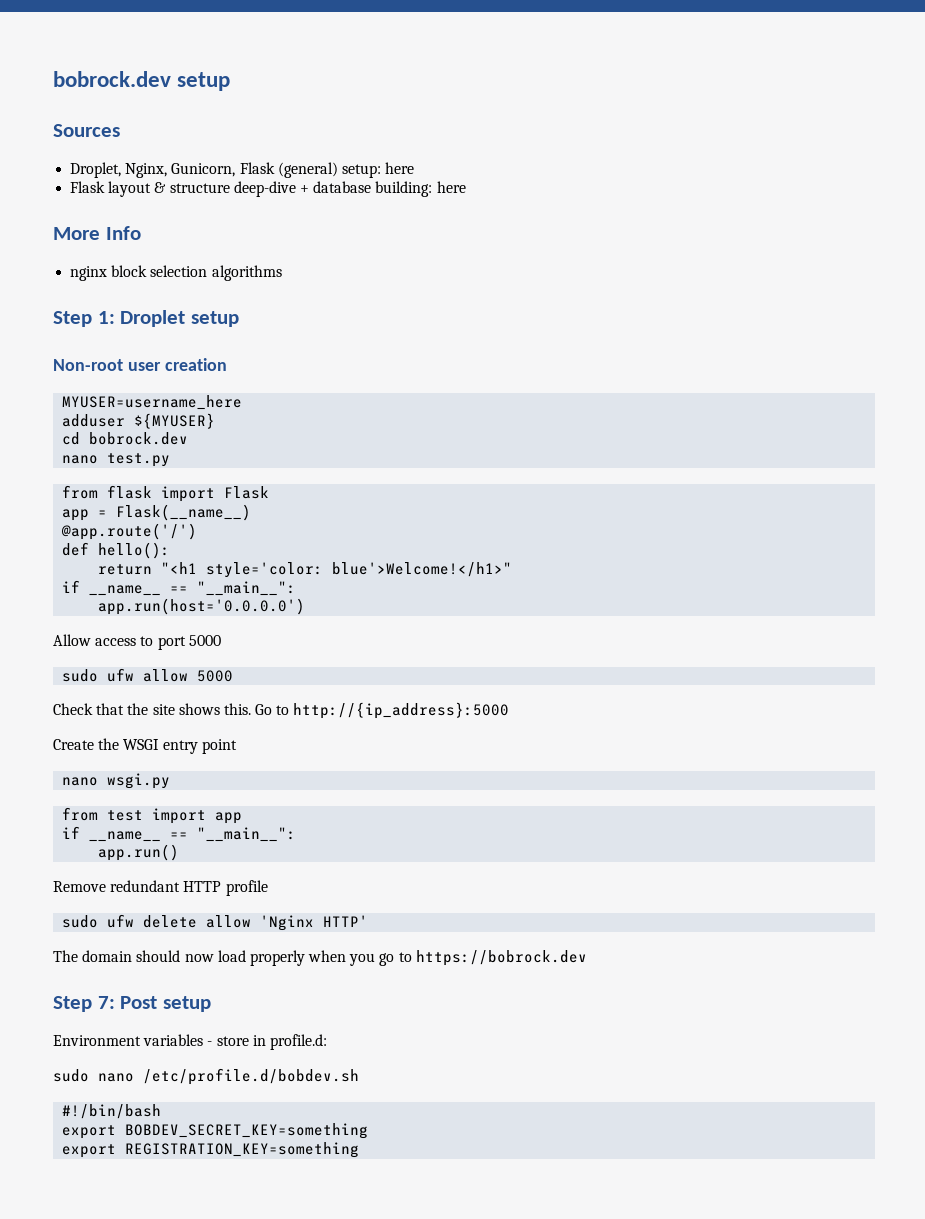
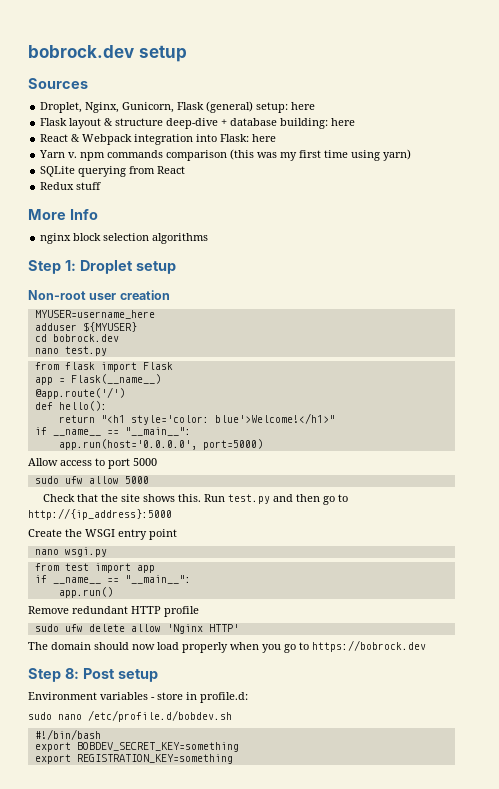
(466, 187) none -> [40,134,277,145] [39,149,412,161] [40,166,186,177] [40,182,102,190] // React & Webpack integration into Flask: here // Yarn v. npm commands comparison (this was my first time using yarn) // SQLite querying from React // Redux stuff
[98,598,306,615] app.run(host='0.0.0.0') -> [58,439,263,450] app.run(host='0.0.0.0', port=5000)
[255,704,273,715] Go -> [203,494,335,505] Run test.py and then go
[97,996,115,1009] 7: -> [64,668,79,679] 8:

